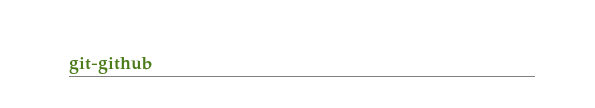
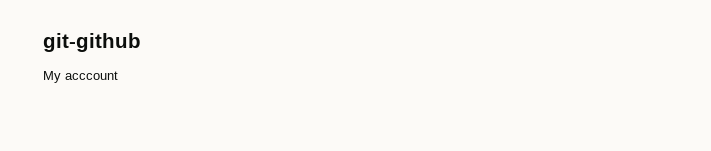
(152, 65) none -> [43,71,118,83] // My acccount

